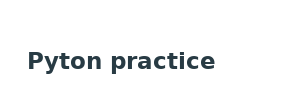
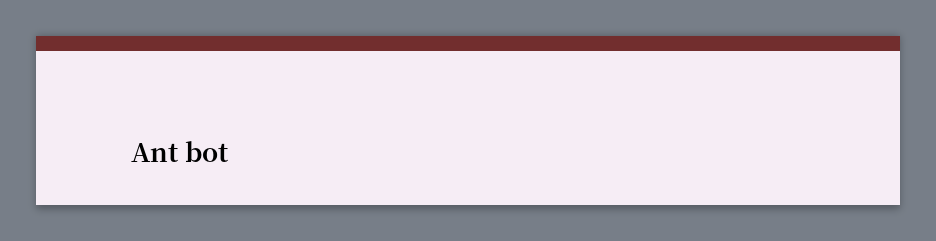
[27,52,216,74] Pyton practice -> [131,141,230,162] Ant bot

